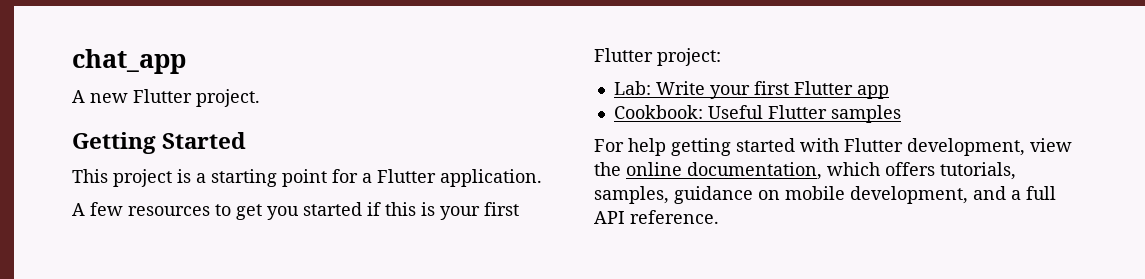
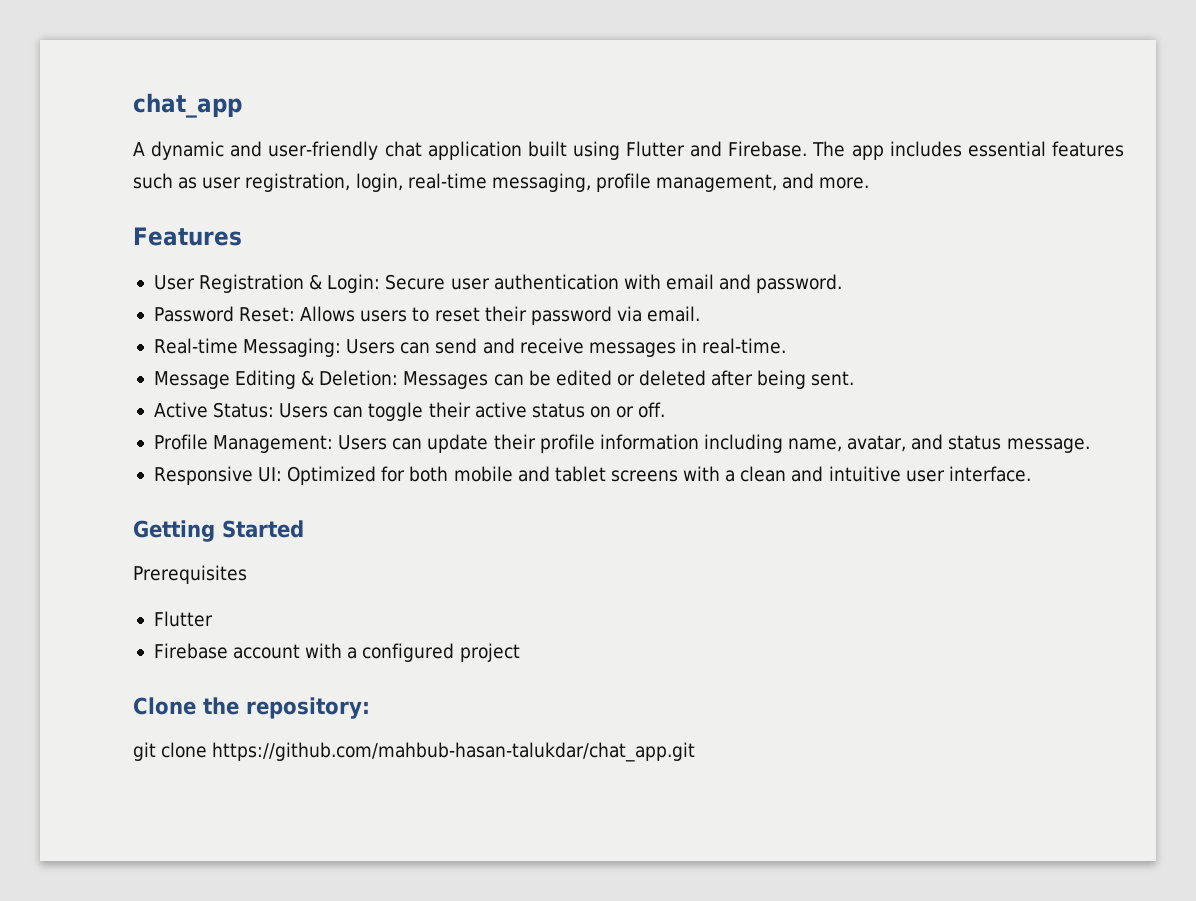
[90,89,260,107] [72,132,247,154] [72,169,542,187] [72,202,519,220] [594,48,721,66] [613,81,889,99] [613,105,901,123] [594,138,1072,156] [594,162,1016,180] [594,186,1056,204] [594,210,719,224] new Flutter project. // Getting Started // This project is a starting point for a Flutter application. // A few resources to get you started if this is your first Flutter project: // Lab: Write your first Flutter app // Cookbook: Useful Flutter samples // For help getting started with Flutter development, view the online documentation, which offers tutorials, samples, guidance on mobile development, and a full API reference. -> [151,141,1124,160] [133,173,870,192] [133,227,242,246] [153,274,843,293] [153,306,701,325] [153,338,787,357] [153,370,855,389] [153,402,666,421] [153,434,1090,453] [153,466,1031,485] [133,520,304,542] [133,565,247,584] [153,611,213,627] [153,643,520,662] [133,697,370,719] [133,742,696,762] dynamic and user-friendly chat application built using Flutter and Firebase. The app includes essential features such as user registration, login, real-time messaging, profile management, and more. // Features // User Registration & Login: Secure user authentication with email and password. // Password Reset: Allows users to reset their password via email. // Real-time Messaging: Users can send and receive messages in real-time. // Message Editing & Deletion: Messages can be edited or deleted after being sent. // Active Status: Users can toggle their active status on or off. // Profile Management: Users can update their profile information including name, avatar, and status message. // Responsive UI: Optimized for both mobile and tablet screens with a clean and intuitive user interface. // Getting Started // Prerequisites // Flutter // Firebase account with a configured project // Clone the repository: // git clone https://github.com/mahbub-hasan-talukdar/chat_app.git

